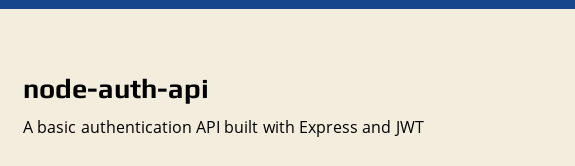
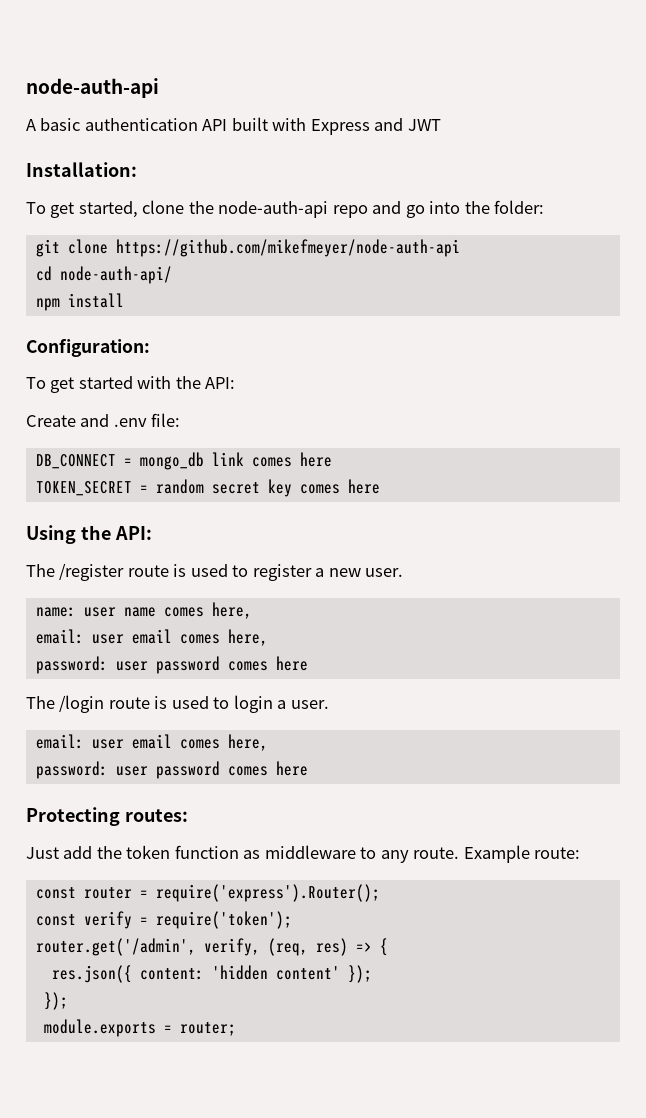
(424, 128) none -> [26,162,137,177] [26,200,545,218] [35,239,460,257] [35,266,172,284] [35,293,124,311] [26,338,150,357] [26,376,236,393] [26,413,181,427] [35,452,332,470] [35,479,380,497] [26,525,152,544] [26,563,404,581] [35,602,252,619] [35,629,268,646] [35,656,308,674] [26,695,329,713] [35,734,268,751] [35,761,308,779] [26,807,188,826] [26,845,581,863] [35,884,380,902] [35,911,292,929] [35,938,388,956] [51,965,372,983] [43,992,68,1010] [43,1019,236,1037] // Installation: // To get started, clone the node-auth-api repo and go into the folder: // git clone https://github.com/mikefmeyer/node-auth-api // cd node-auth-api/ // npm install // Configuration: // To get started with the API: // Create and .env file: // DB_CONNECT = mongo_db link comes here // TOKEN_SECRET = random secret key comes here // Using the API: // The /register route is used to register a new user. // name: user name comes here, // email: user email comes here, // password: user password comes here // The /login route is used to login a user. // email: user email comes here, // password: user password comes here // Protecting routes: // Just add the token function as middleware to any route. Example route: // const router = require('express').Router(); // const verify = require('token'); // router.get('/admin', verify, (req, res) => { // res.json({ content: 'hidden content' }); // }); // module.exports = router;

